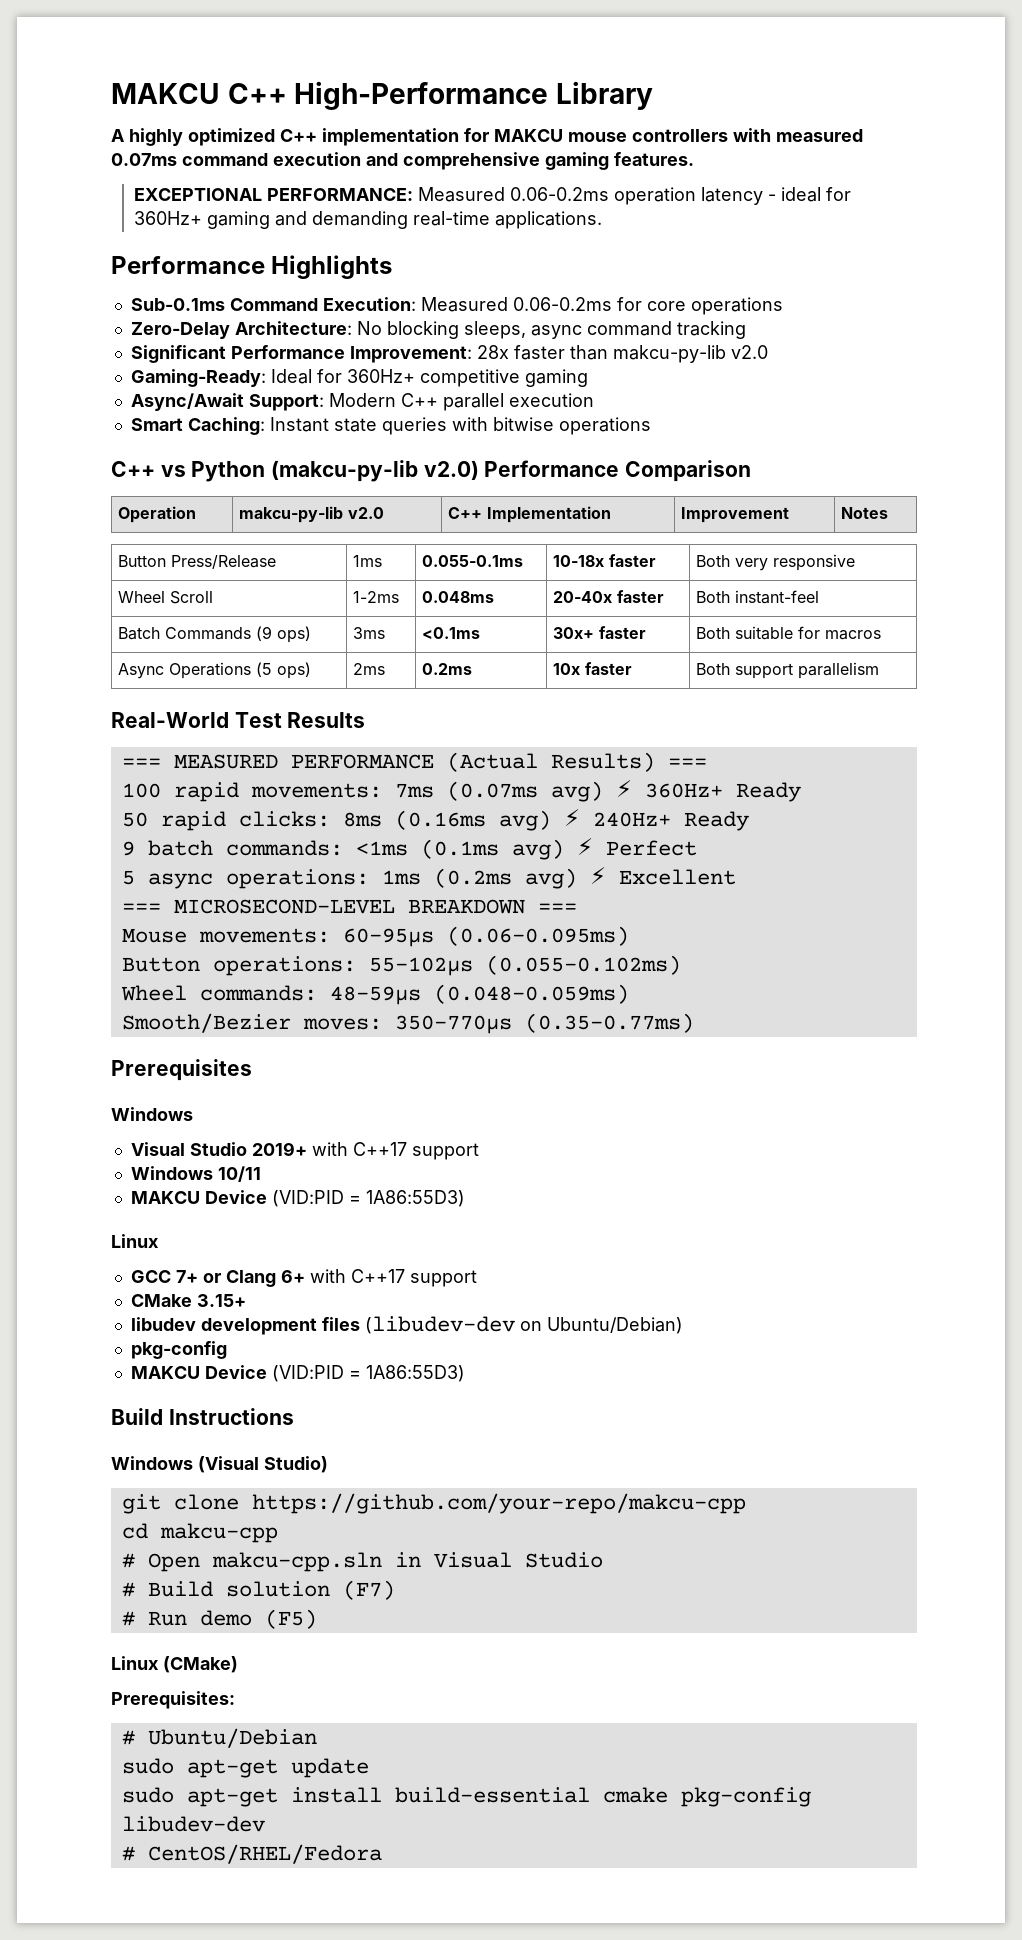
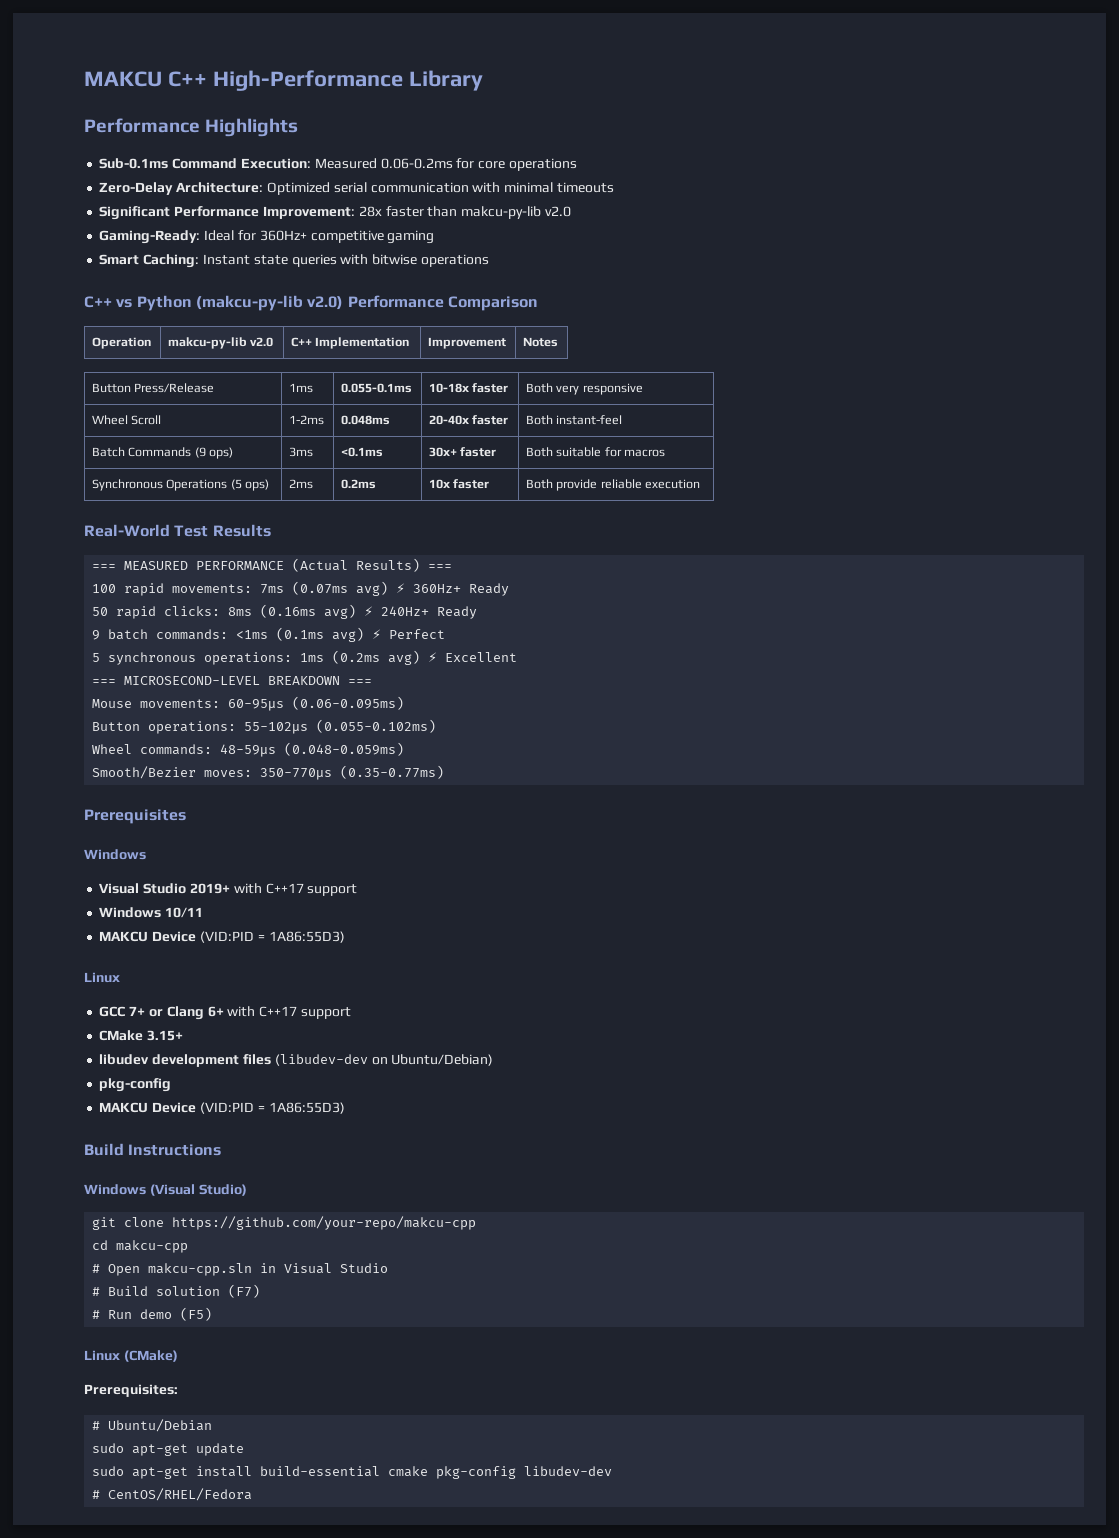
[111,128,863,146] [111,152,694,170] [134,187,852,205] [134,211,603,229] // A highly optimized C++ implementation for MAKCU mouse controllers with measured 0.07ms command execution and comprehensive gaming features. // EXCEPTIONAL PERFORMANCE: Measured 0.06-0.2ms operation latency - ideal for 360Hz+ gaming and demanding real-time applications. -> (483, 80) none
[356,321,746,339] No blocking sleeps, async command tracking -> [266,182,614,195] Optimized serial communication with minimal timeouts
[130,393,594,411] // Async/Await Support: Modern C++ parallel execution -> (435, 237) none
[118,663,165,679] Async -> [92,479,164,491] Synchronous
[735,662,880,679] support parallelism -> [556,479,701,491] provide reliable execution
[147,873,213,889] async -> [108,652,197,665] synchronous

